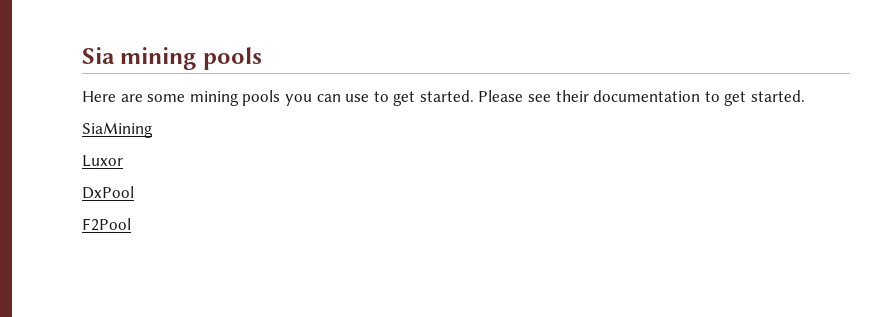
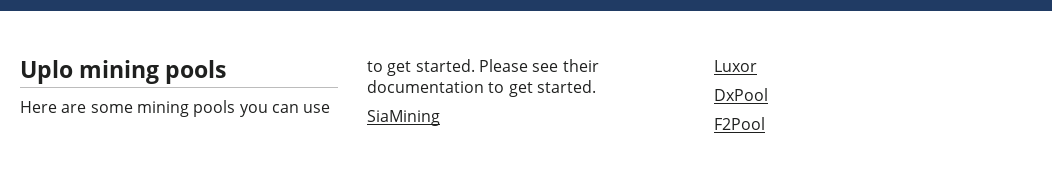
[82,47,115,64] Sia -> [20,60,73,84] Uplo

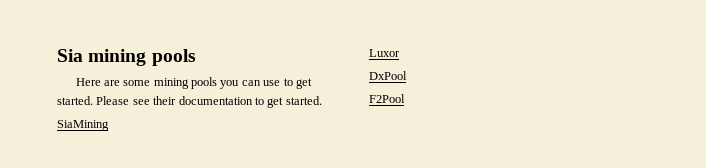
[20,60,73,84] Uplo -> [57,49,83,62] Sia

